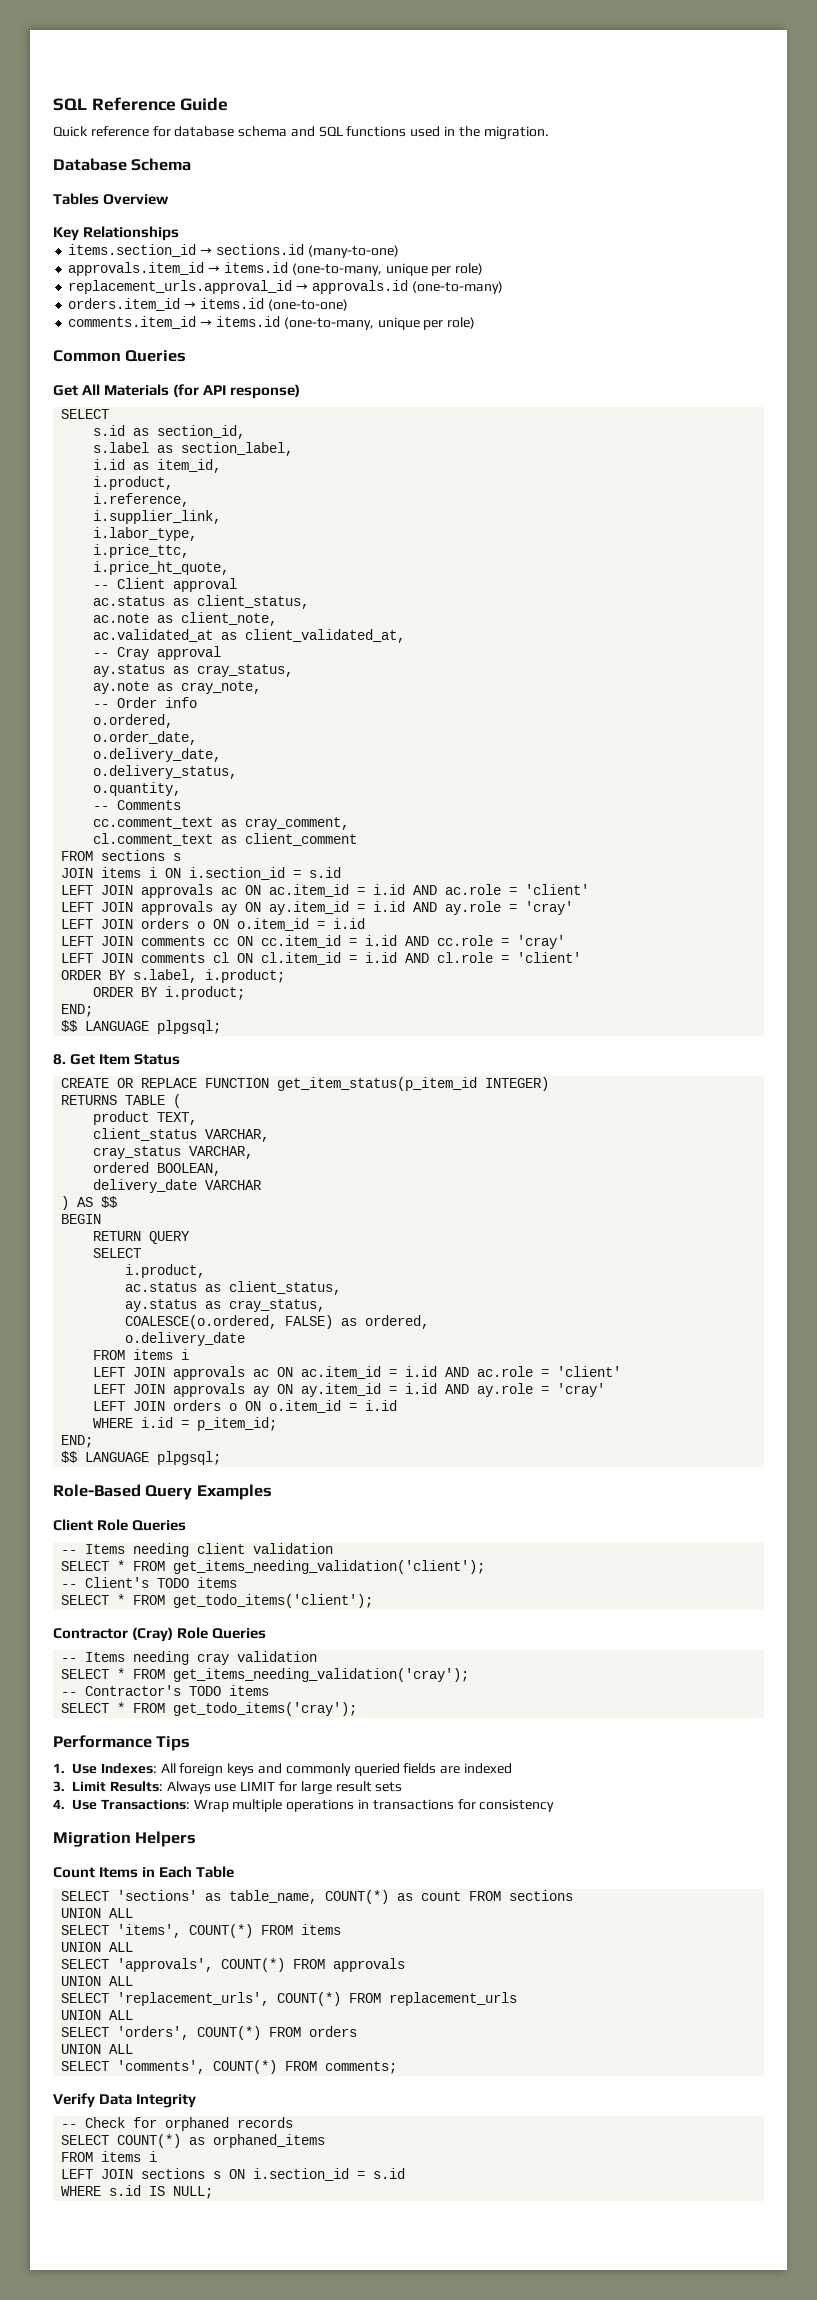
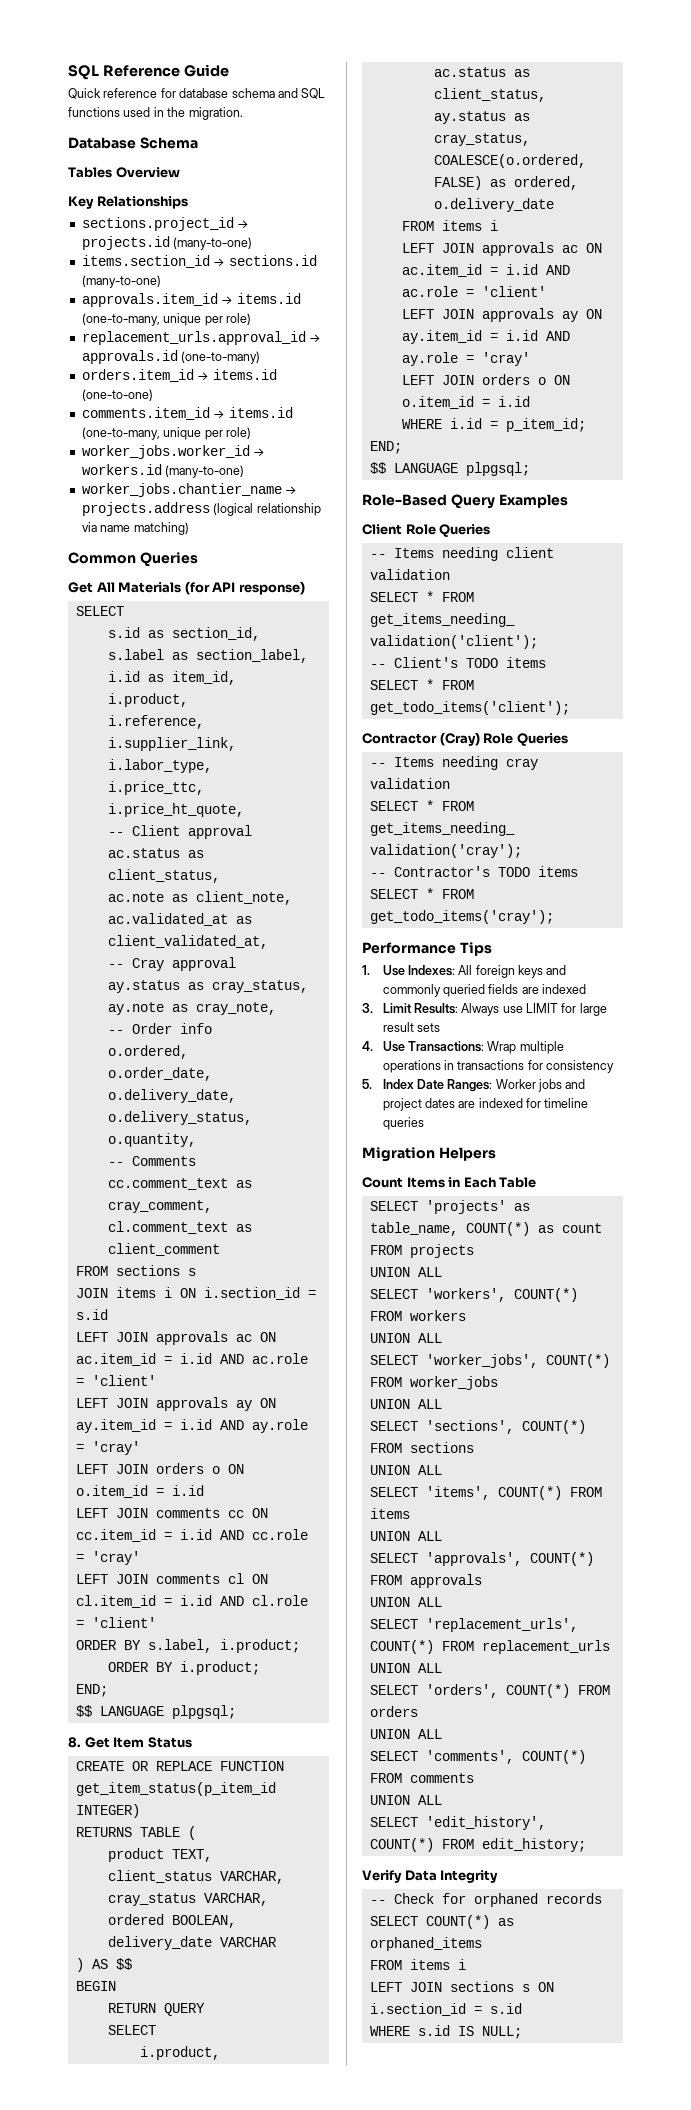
(180, 233) none -> [81,217,250,231] [81,236,253,250] // sections.project_id → projects.id (many-to-one)
(476, 323) none -> [81,445,266,459] [81,464,245,478] [81,483,298,497] [81,502,321,516] [81,522,189,535] // worker_jobs.worker_id → workers.id (many-to-one) // worker_jobs.chantier_name → projects.address (logical relationship via name matching)
(555, 1805) none -> [362,1079,586,1092] [382,1098,589,1111] [382,1117,424,1130] // 5. Index Date Ranges: Worker jobs and project dates are indexed for timeline queries
[117,1890,198,1901] 'sections' -> [425,1200,506,1214] 'projects'
(502, 1896) none -> [409,1244,474,1258] [369,1267,442,1277] [369,1288,578,1302] [369,1310,466,1321] [369,1333,442,1343] [369,1354,610,1368] [369,1376,498,1390] [369,1399,442,1409] [369,1420,586,1434] [369,1443,402,1453] projects // UNION ALL // SELECT 'workers', COUNT(*) FROM workers // UNION ALL // SELECT 'worker_jobs', COUNT(*) FROM worker_jobs // UNION ALL // SELECT 'sections', COUNT(*) FROM
[325,2061,398,2074] comments; -> [409,1773,474,1783] [369,1795,442,1805] [369,1816,546,1830] [369,1838,586,1852] comments // UNION ALL // SELECT 'edit_history', COUNT(*) FROM edit_history;

